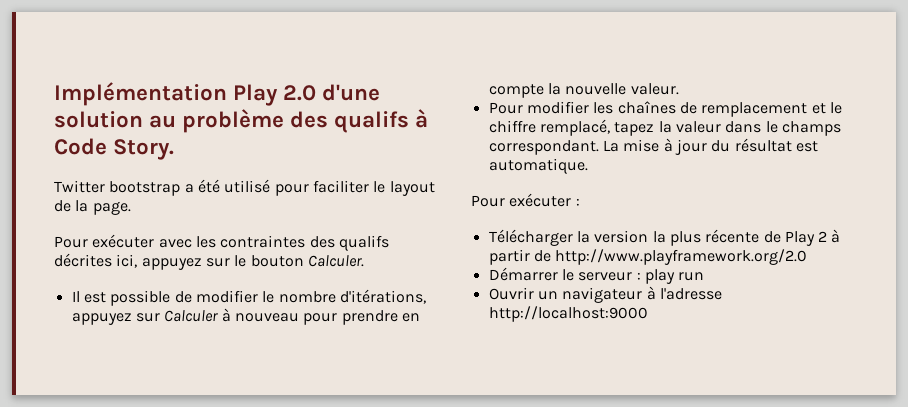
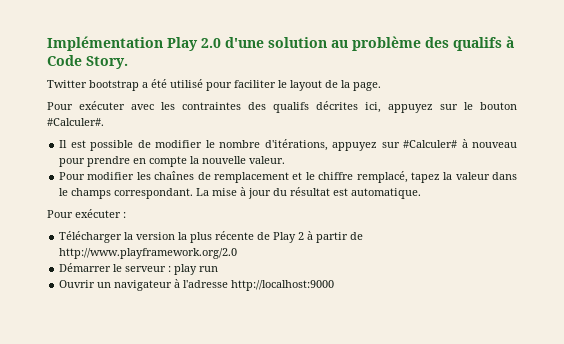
[307,255,364,267] Calculer. -> [47,118,104,126] #Calculer#.
[164,310,219,322] Calculer -> [403,140,458,148] #Calculer#

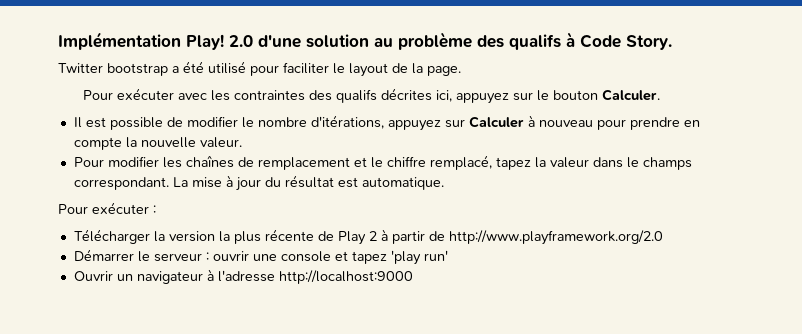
[167,37,198,51] Play -> [186,34,224,50] Play!
[47,118,104,126] #Calculer#. -> [602,89,661,101] Calculer.
[403,140,458,148] #Calculer# -> [468,116,524,128] Calculer
[174,264,219,275] play run -> [212,250,448,265] ouvrir une console et tapez 'play run'

